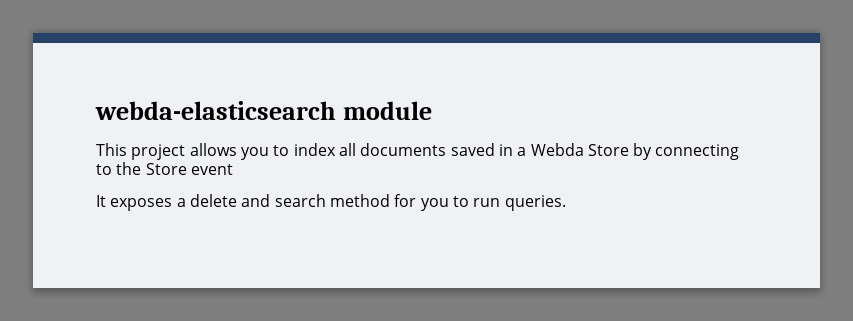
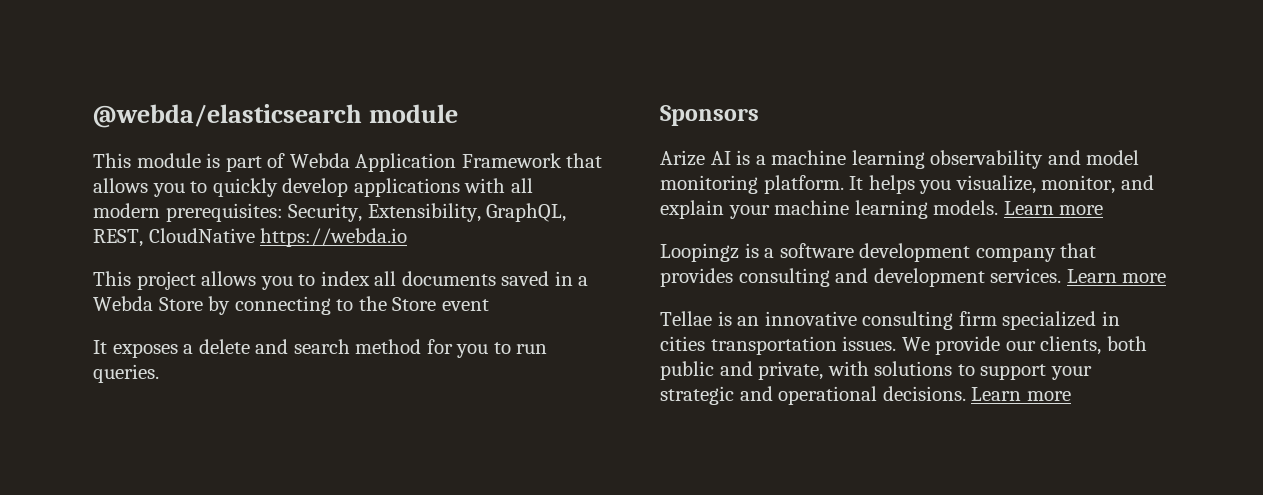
[95,101,433,120] webda-elasticsearch module -> [93,104,459,128] [93,153,603,172] [93,178,533,197] [93,203,567,222] [93,228,408,247] @webda/elasticsearch module // This module is part of Webda Application Framework that allows you to quickly develop applications with all modern prerequisites: Security, Extensibility, GraphQL, REST, CloudNative https://webda.io
(566, 203) none -> [660,105,759,126] [660,150,1140,169] [660,175,1154,194] [660,200,1104,219] [660,243,1097,262] [660,268,1167,287] [660,311,1120,330] [660,336,1147,355] [660,361,1092,380] [660,386,1071,405] // Sponsors // Arize AI is a machine learning observability and model monitoring platform. It helps you visualize, monitor, and explain your machine learning models. Learn more // Loopingz is a software development company that provides consulting and development services. Learn more // Tellae is an innovative consulting firm specialized in cities transportation issues. We provide our clients, both public and private, with solutions to support your strategic and operational decisions. Learn more

